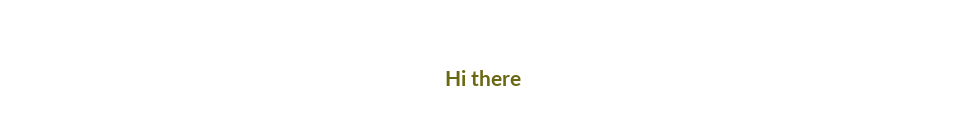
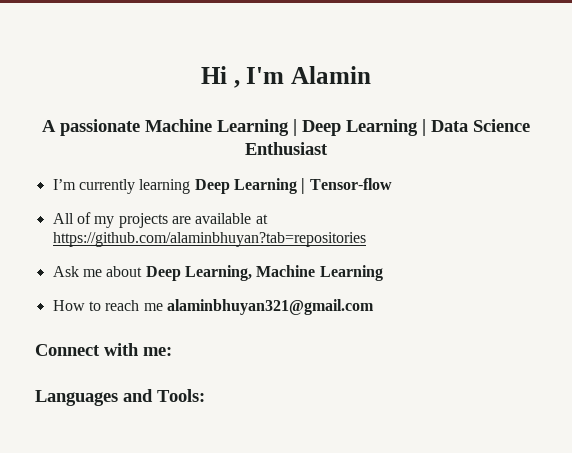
[471,70,522,86] there -> [233,66,372,88] [42,119,530,136] [245,142,328,155] [52,178,392,194] [52,212,268,228] [52,232,366,247] [52,265,383,281] [52,299,374,315] [35,343,172,356] [35,389,205,406] , I'm Alamin // A passionate Machine Learning | Deep Learning | Data Science Enthusiast // I’m currently learning Deep Learning | Tensor-flow // All of my projects are available at https://github.com/alaminbhuyan?tab=repositories // Ask me about Deep Learning, Machine Learning // How to reach me alaminbhuyan321@gmail.com // Connect with me: // Languages and Tools:

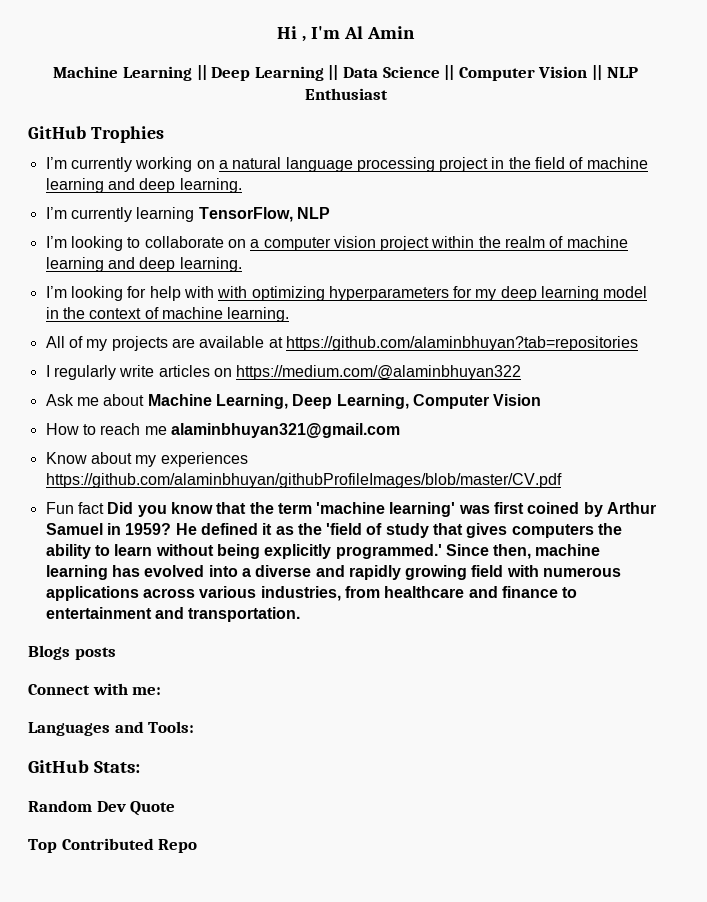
[291,66,372,84] [42,119,426,136] Alamin // A passionate Machine Learning | Deep Learning | -> [344,26,416,39] [53,65,339,81] Al Amin // Machine Learning || Deep Learning ||
[245,142,328,155] [52,178,392,194] Enthusiast // I’m currently learning Deep Learning | Tensor-flow -> [444,65,638,81] [304,88,388,100] [28,126,164,143] [45,157,648,172] [45,178,242,193] [45,207,330,222] [45,236,628,251] [45,257,242,272] [45,286,648,301] [45,307,290,322] || Computer Vision || NLP Enthusiast // GitHub Trophies // I’m currently working on a natural language processing project in the field of machine learning and deep learning. // I’m currently learning TensorFlow, NLP // I’m looking to collaborate on a computer vision project within the realm of machine learning and deep learning. // I’m looking for help with with optimizing hyperparameters for my deep learning model in the context of machine learning.
[52,265,383,281] Ask me about Deep Learning, Machine Learning -> [45,365,522,380] [45,394,542,409] I regularly write articles on https://medium.com/@alaminbhuyan322 // Ask me about Machine Learning, Deep Learning, Computer Vision
(374, 307) none -> [45,452,248,467] [45,473,562,488] [45,502,657,517] [45,523,623,538] [45,544,601,559] [45,565,622,580] [45,586,578,601] [45,607,301,622] [28,645,116,660] // Know about my experiences https://github.com/alaminbhuyan/githubProfileImages/blob/master/CV.pdf // Fun fact Did you know that the term 'machine learning' was first coined by Arthur Samuel in 1959? He defined it as the 'field of study that gives computers the ability to learn without being explicitly programmed.' Since then, machine learning has evolved into a diverse and rapidly growing field with numerous applications across various industries, from healthcare and finance to entertainment and transportation. // Blogs posts
(205, 395) none -> [28,760,141,773] [28,800,176,816] [28,838,198,853] // GitHub Stats: // Random Dev Quote // Top Contributed Repo

